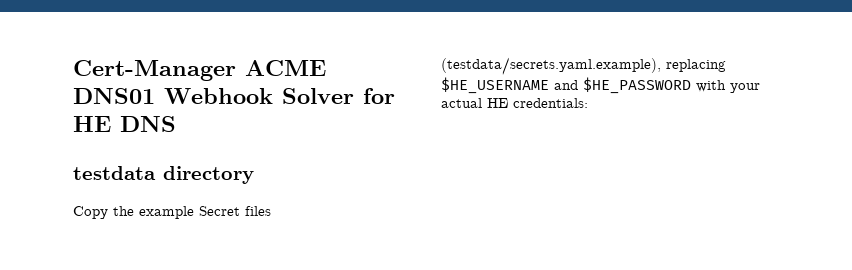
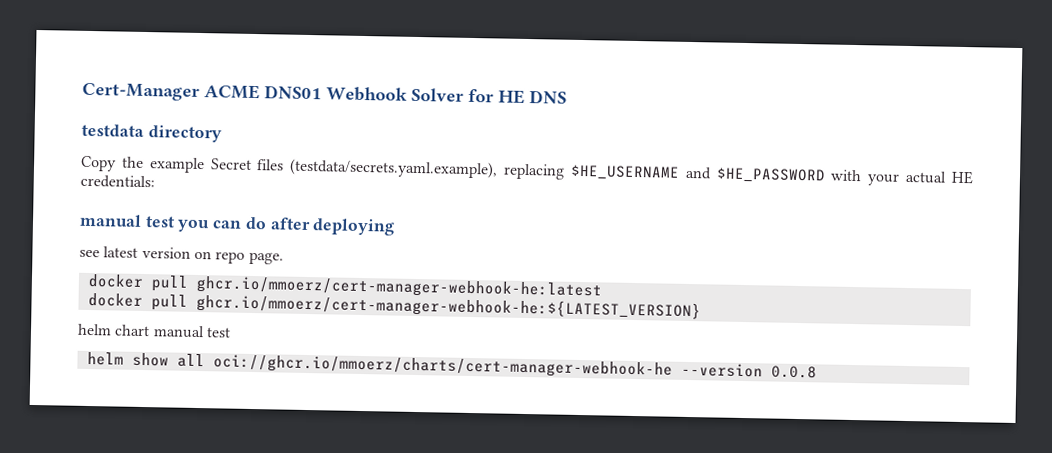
(588, 103) none -> [79,213,396,236] [79,246,284,265] [87,273,602,300] [87,292,701,321] [77,323,231,339] [86,351,817,379] // manual test you can do after deploying // see latest version on repo page. // docker pull ghcr.io/mmoerz/cert-manager-webhook-he:latest // docker pull ghcr.io/mmoerz/cert-manager-webhook-he:${LATEST_VERSION} // helm chart manual test // helm show all oci://ghcr.io/mmoerz/charts/cert-manager-webhook-he --version 0.0.8

